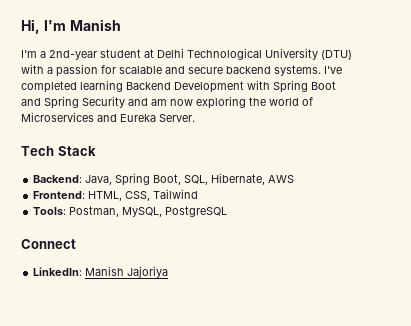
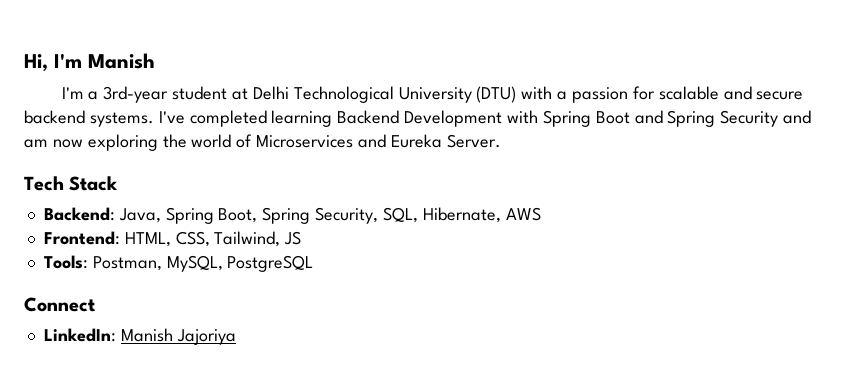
[49,50,97,60] 2nd-year -> [103,86,169,103] 3rd-year
(182, 179) none -> [262,207,379,224] Spring Security,
[153,189,199,199] Tailwind -> [214,231,302,247] Tailwind, JS

